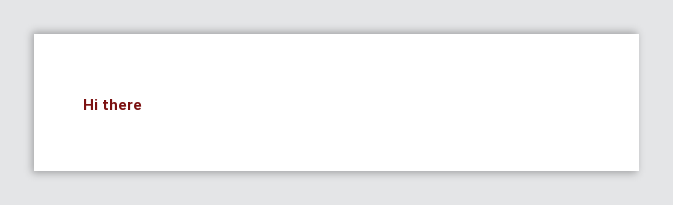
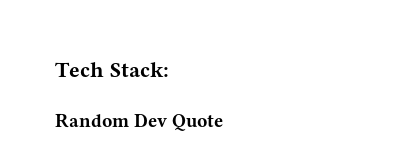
[83,99,143,110] Hi there -> [55,62,169,77] [55,113,224,131] Tech Stack: // Random Dev Quote

